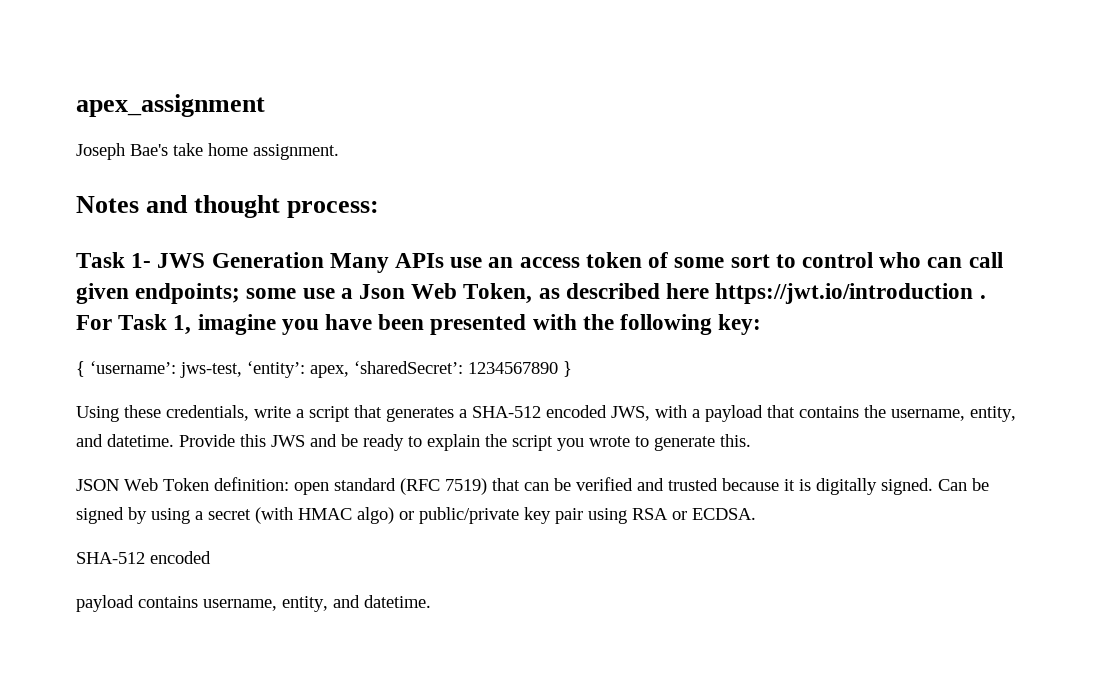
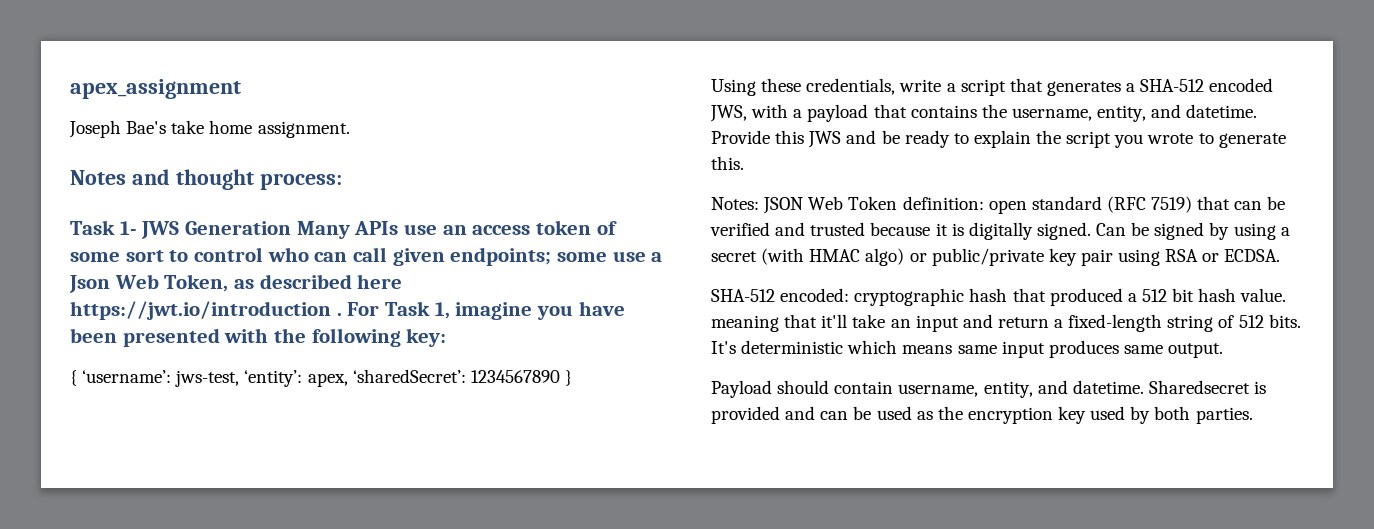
(751, 440) none -> [711,197,759,210] Notes:
[150,551,211,564] [76,595,431,612] encoded // payload contains username, entity, and datetime. -> [780,288,1287,306] [711,314,1301,332] [711,340,1224,358] [711,380,1267,398] [711,406,1253,424] encoded: cryptographic hash that produced a 512 bit hash value. meaning that it'll take an input and return a fixed-length string of 512 bits. It's deterministic which means same input produces same output. // Payload should contain username, entity, and datetime. Sharedsecret is provided and can be used as the encryption key used by both parties.

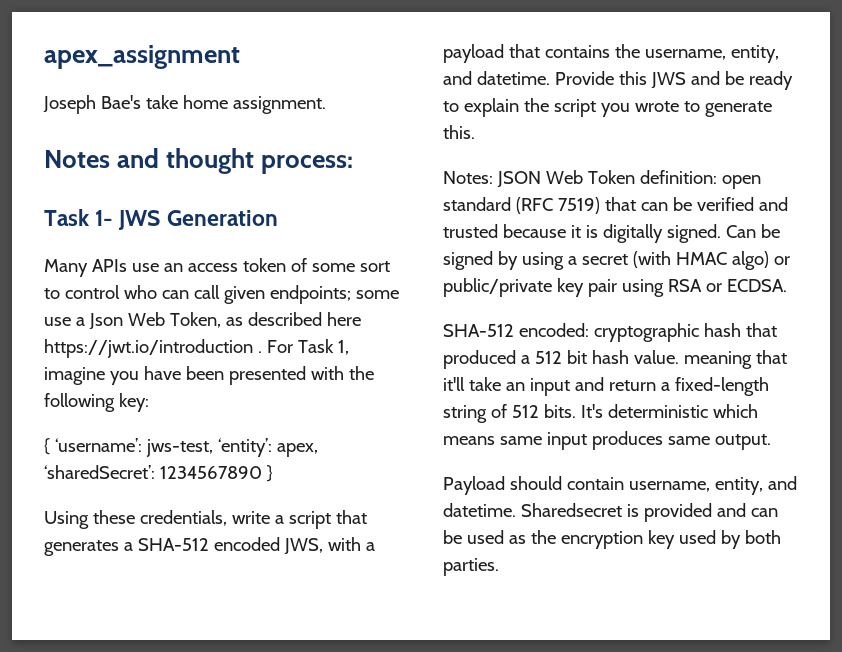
(292, 228) none -> (278, 218) //

